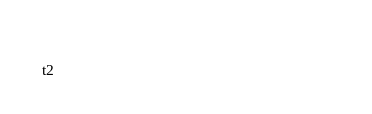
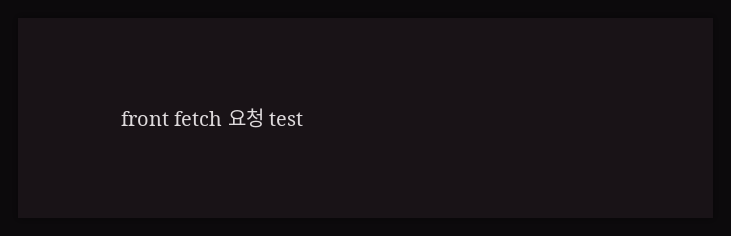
[42,65,54,75] t2 -> [121,108,304,128] front fetch 요청 test

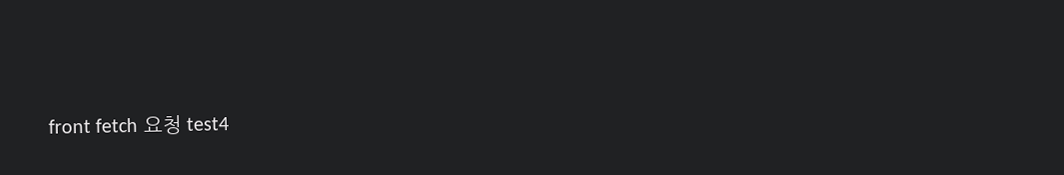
[269,112,304,126] test -> [186,117,230,131] test4

